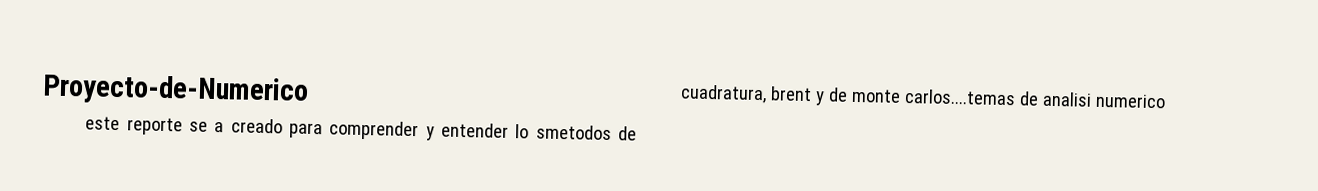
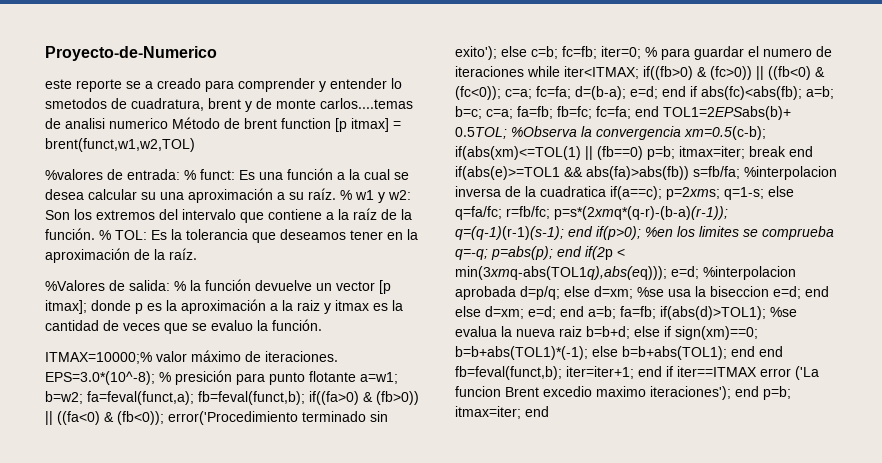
(1166, 101) none -> [172,117,401,132] [45,138,195,152] [45,168,409,180] [45,188,411,203] [45,208,412,223] [45,228,418,243] [45,248,197,263] [45,279,391,294] [45,299,403,314] [45,319,322,334] [45,350,338,364] [45,370,398,385] [45,391,419,405] [45,411,388,425] [455,46,832,60] [455,66,825,80] [455,86,834,100] [455,106,791,120] [455,126,766,140] [455,146,813,160] [455,166,837,180] [455,186,794,200] [455,206,728,220] [455,226,834,240] [455,246,625,260] [455,266,796,280] [455,286,829,300] [455,306,797,320] [455,326,758,340] [455,346,783,360] [455,366,819,380] [455,386,791,400] [455,406,549,419] Método de brent function [p itmax] = brent(funct,w1,w2,TOL) // %valores de entrada: % funct: Es una función a la cual se desea calcular su una aproximación a su raíz. % w1 y w2: Son los extremos del intervalo que contiene a la raíz de la función. % TOL: Es la tolerancia que deseamos tener en la aproximación de la raíz. // %Valores de salida: % la función devuelve un vector [p itmax]; donde p es la aproximación a la raiz y itmax es la cantidad de veces que se evaluo la función. // ITMAX=10000;% valor máximo de iteraciones. EPS=3.0*(10^-8); % presición para punto flotante a=w1; b=w2; fa=feval(funct,a); fb=feval(funct,b); if((fa>0) & (fb>0)) || ((fa<0) & (fb<0)); error('Procedimiento terminado sin exito'); else c=b; fc=fb; iter=0; % para guardar el numero de iteraciones while iter<ITMAX; if((fb>0) & (fc>0)) || ((fb<0) & (fc<0)); c=a; fc=fa; d=(b-a); e=d; end if abs(fc)<abs(fb); a=b; b=c; c=a; fa=fb; fb=fc; fc=fa; end TOL1=2EPSabs(b)+ 0.5TOL; %Observa la convergencia xm=0.5(c-b); if(abs(xm)<=TOL(1) || (fb==0) p=b; itmax=iter; break end if(abs(e)>=TOL1 && abs(fa)>abs(fb)) s=fb/fa; %interpolacion inversa de la cuadratica if(a==c); p=2xms; q=1-s; else q=fa/fc; r=fb/fc; p=s*(2xmq*(q-r)-(b-a)(r-1)); q=(q-1)(r-1)(s-1); end if(p>0); %en los limites se comprueba q=-q; p=abs(p); end if(2p < min(3xmq-abs(TOL1q),abs(eq))); e=d; %interpolacion aprobada d=p/q; else d=xm; %se usa la biseccion e=d; end else d=xm; e=d; end a=b; fa=fb; if(abs(d)>TOL1); %se evalua la nueva raiz b=b+d; else if sign(xm)==0; b=b+abs(TOL1)*(-1); else b=b+abs(TOL1); end end fb=feval(funct,b); iter=iter+1; end if iter==ITMAX error ('La funcion Brent excedio maximo iteraciones'); end p=b; itmax=iter; end

